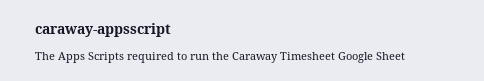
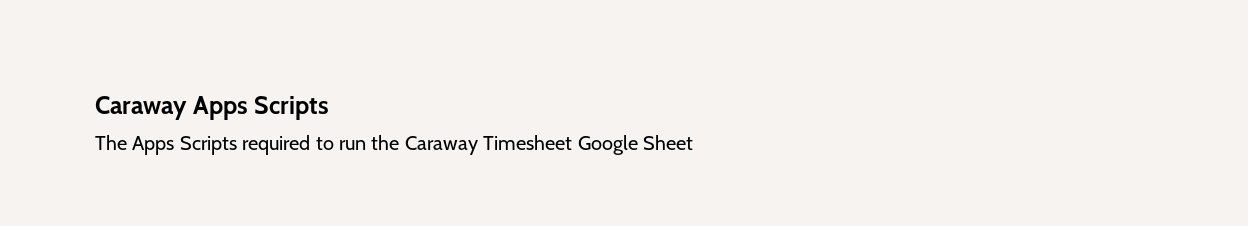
[35,23,171,37] caraway-appsscript -> [95,96,330,120] Caraway Apps Scripts

